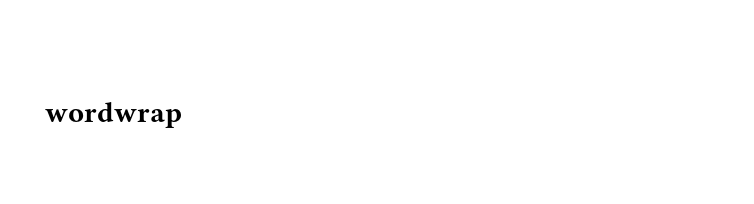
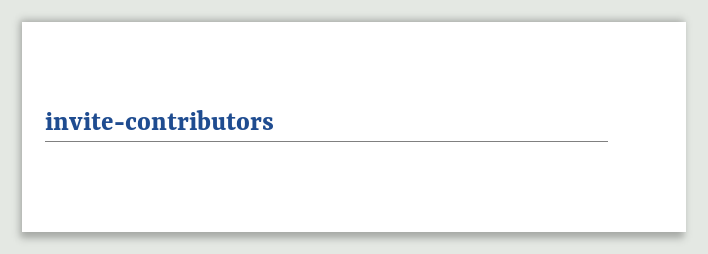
[45,102,182,128] wordwrap -> [45,110,274,130] invite-contributors

